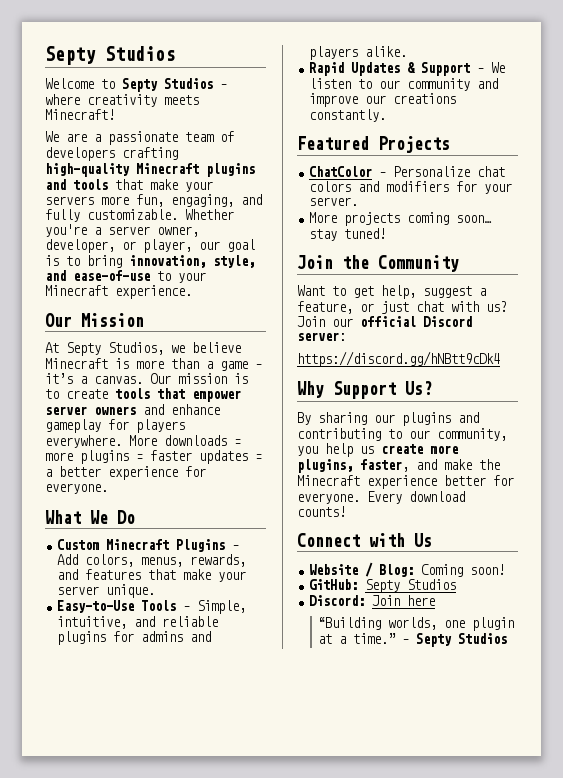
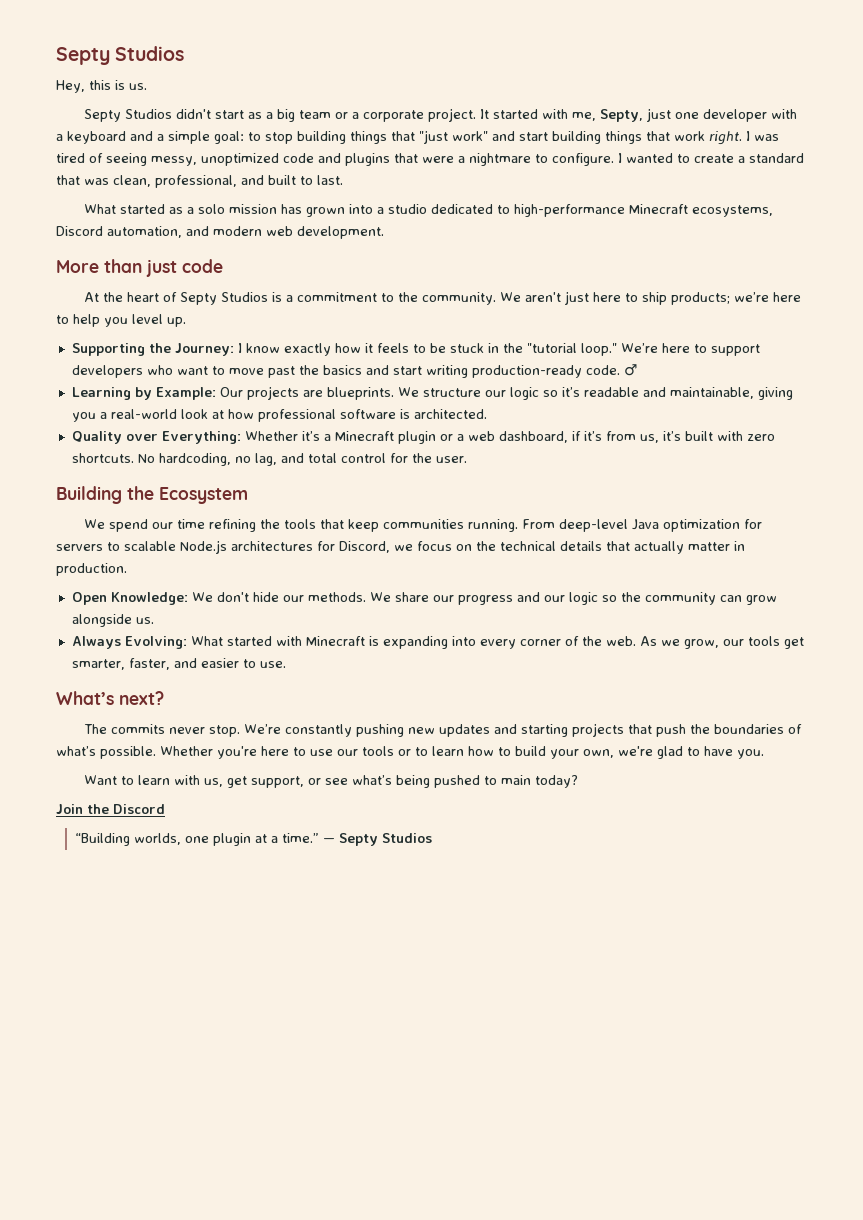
[45,46,175,65] [45,78,227,92] [45,94,199,107] [45,109,115,120] [45,131,234,145] [45,147,178,161] [45,163,255,177] [45,179,213,192] [45,194,262,207] [45,209,234,222] [45,224,199,237] [45,239,255,253] [45,255,255,268] [45,270,206,283] [45,285,192,299] [45,313,144,327] [45,342,241,356] [45,358,262,371] [45,373,248,384] [45,388,241,402] [45,404,220,415] [45,419,185,433] [45,435,241,448] [45,450,262,464] [45,466,206,480] [45,483,108,494] [45,510,135,524] [57,539,240,552] [57,554,247,567] [57,569,247,582] [57,584,156,598] [57,600,247,614] [57,616,219,629] [57,631,212,645] [309,46,408,60] [309,62,506,76] [309,78,499,91] [309,93,457,107] [309,109,387,122] [297,136,450,153] [309,166,506,177] [309,181,513,194] [309,197,359,206] [309,212,493,226] [309,228,387,241] [297,255,459,272] [297,285,486,299] [297,301,507,314] [297,316,472,327] [297,332,346,341] [297,351,500,367] [297,381,432,399] [297,412,479,426] [297,428,507,441] [297,443,458,457] [297,459,500,473] [297,475,514,489] [297,491,465,504] [297,506,346,517] [297,533,432,547] [309,562,506,577] [309,579,457,593] [309,595,436,606] Septy Studios // Welcome to Septy Studios – where creativity meets Minecraft! // We are a passionate team of developers crafting high-quality Minecraft plugins and tools that make your servers more fun, engaging, and fully customizable. Whether you're a server owner, developer, or player, our goal is to bring innovation, style, and ease-of-use to your Minecraft experience. // Our Mission // At Septy Studios, we believe Minecraft is more than a game – it’s a canvas. Our mission is to create tools that empower server owners and enhance gameplay for players everywhere. More downloads = more plugins = faster updates = a better experience for everyone. // What We Do // Custom Minecraft Plugins – Add colors, menus, rewards, and features that make your server unique. // Easy-to-Use Tools – Simple, intuitive, and reliable plugins for admins and players alike. // Rapid Updates & Support – We listen to our community and improve our creations constantly. // Featured Projects // ChatColor – Personalize chat colors and modifiers for your server. // More projects coming soon… stay tuned! // Join the Community // Want to get help, suggest a feature, or just chat with us? Join our official Discord server: // https://discord.gg/hNBtt9cDk4 // Why Support Us? // By sharing our plugins and contributing to our community, you help us create more plugins, faster, and make the Minecraft experience better for everyone. Every download counts! // Connect with Us // Website / Blog: Coming soon! // GitHub: Septy Studios // Discord: Join here -> [56,46,185,65] [56,80,147,93] [84,108,798,122] [56,130,779,145] [56,153,804,166] [56,175,343,188] [84,204,774,217] [56,226,384,239] [56,259,223,277] [84,291,802,305] [56,314,186,327] [71,343,760,356] [71,364,637,378] [71,386,793,400] [71,409,487,422] [71,431,775,444] [71,453,467,466] [56,486,248,504] [84,519,763,532] [56,540,745,554] [56,563,127,576] [71,592,777,605] [71,614,154,627] [71,636,804,649] [71,658,286,670] [56,691,164,705] [84,723,803,737] [56,746,764,759] [84,775,579,788] [56,804,165,814] Septy Studios // Hey, this is us. // Septy Studios didn't start as a big team or a corporate project. It started with me, Septy, just one developer with a keyboard and a simple goal: to stop building things that "just work" and start building things that work right. I was tired of seeing messy, unoptimized code and plugins that were a nightmare to configure. I wanted to create a standard that was clean, professional, and built to last. // What started as a solo mission has grown into a studio dedicated to high-performance Minecraft ecosystems, Discord automation, and modern web development. // More than just code // At the heart of Septy Studios is a commitment to the community. We aren't just here to ship products; we’re here to help you level up. // Supporting the Journey: I know exactly how it feels to be stuck in the "tutorial loop." We’re here to support developers who want to move past the basics and start writing production-ready code. ♂ // Learning by Example: Our projects are blueprints. We structure our logic so it’s readable and maintainable, giving you a real-world look at how professional software is architected. // Quality over Everything: Whether it’s a Minecraft plugin or a web dashboard, if it’s from us, it’s built with zero shortcuts. No hardcoding, no lag, and total control for the user. // Building the Ecosystem // We spend our time refining the tools that keep communities running. From deep-level Java optimization for servers to scalable Node.js architectures for Discord, we focus on the technical details that actually matter in production. // Open Knowledge: We don't hide our methods. We share our progress and our logic so the community can grow alongside us. // Always Evolving: What started with Minecraft is expanding into every corner of the web. As we grow, our tools get smarter, faster, and easier to use. // What’s next? // The commits never stop. We’re constantly pushing new updates and starting projects that push the boundaries of what’s possible. Whether you're here to use our tools or to learn how to build your own, we're glad to have you. // Want to learn with us, get support, or see what’s being pushed to main today? // Join the Discord
[401,639,409,644] – -> [322,838,335,843] —

